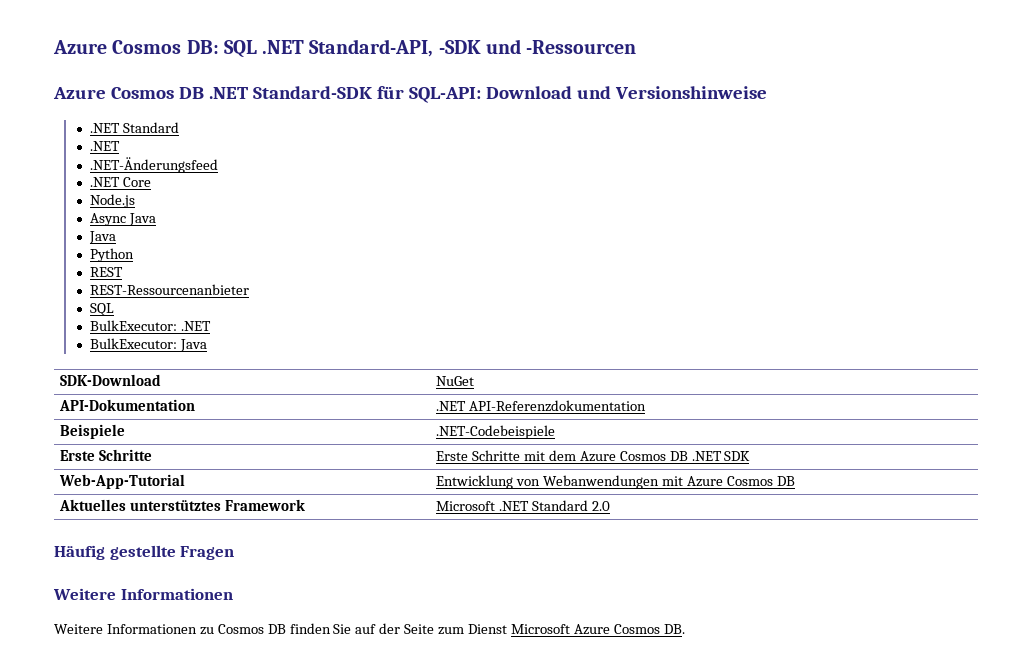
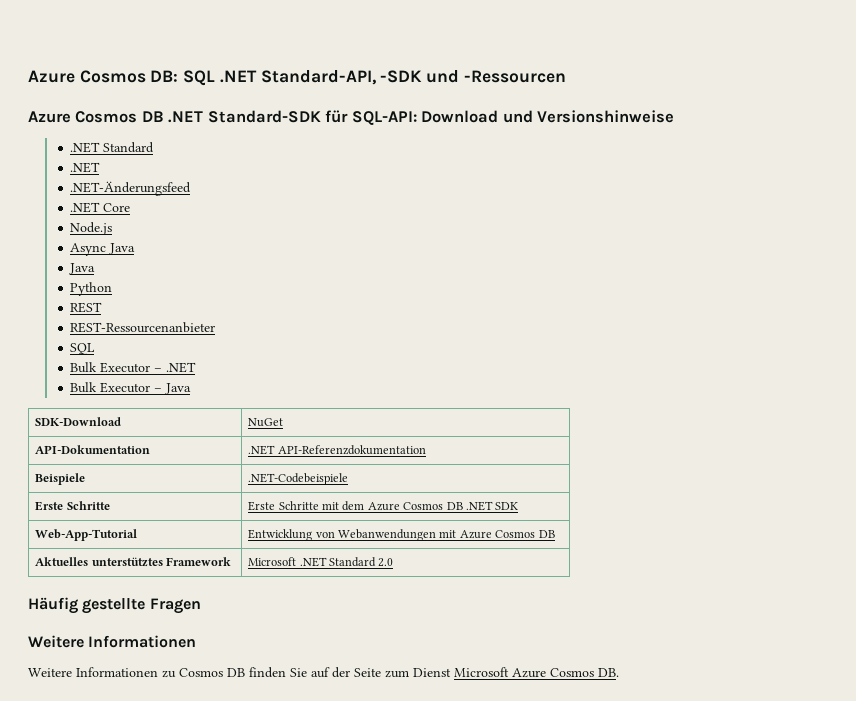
[89,320,211,331] [89,338,177,349] BulkExecutor: .NET // BulkExecutor: -> [70,362,197,373] [70,382,163,393] Bulk Executor – .NET // Bulk Executor –

